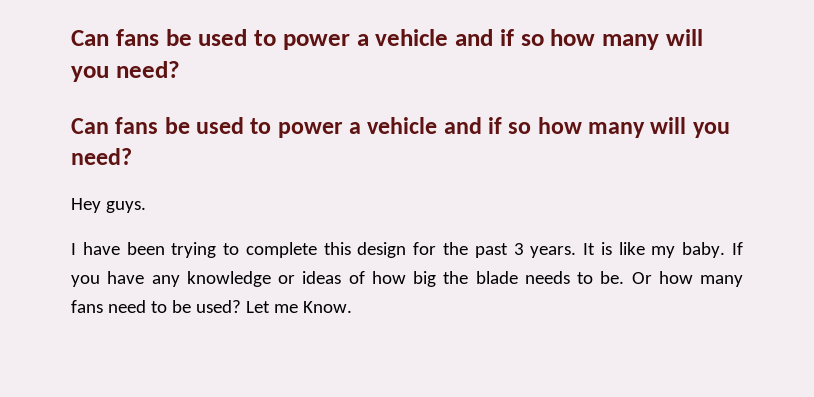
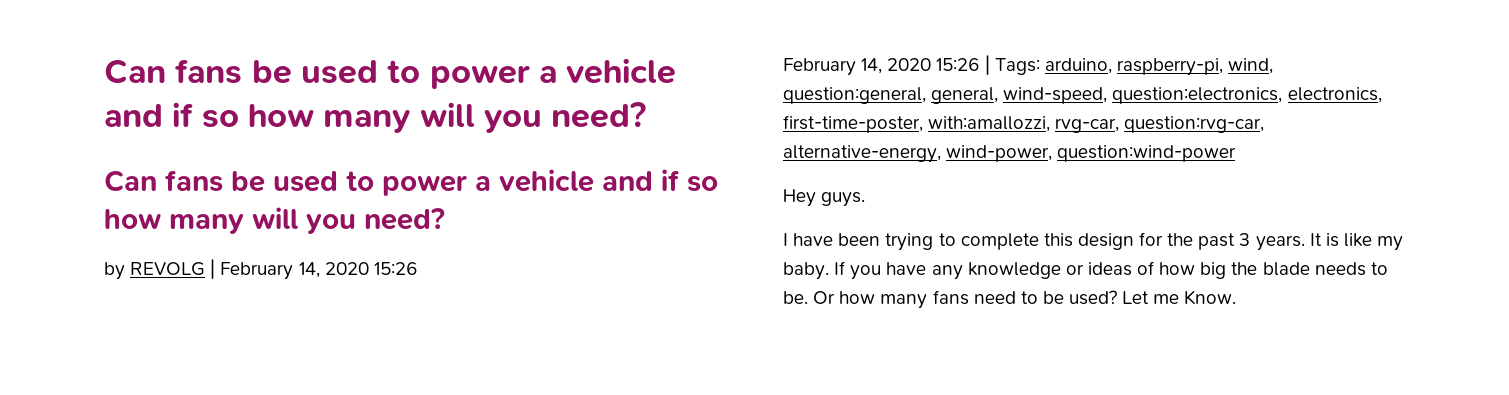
(132, 156) none -> [104,259,417,280] [783,55,1274,76] [783,87,1382,104] [783,115,1265,133] [783,145,1237,163] // by REVOLG | February 14, 2020 15:26 // February 14, 2020 15:26 | Tags: arduino, raspberry-pi, wind, question:general, general, wind-speed, question:electronics, electronics, first-time-poster, with:amallozzi, rvg-car, question:rvg-car, alternative-energy, wind-power, question:wind-power

